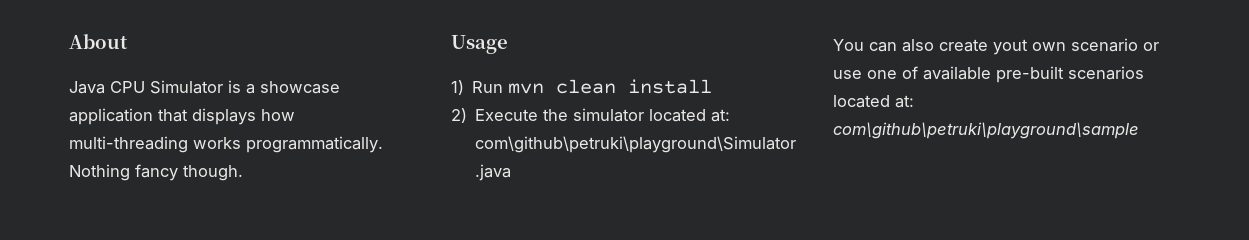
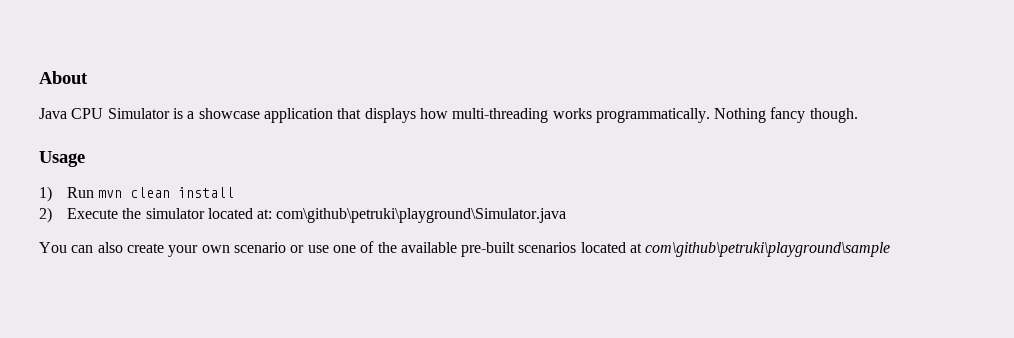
[993,39,1028,55] yout -> [168,245,199,257] your
(918, 72) none -> [377,242,397,253] the
[895,95,914,108] at: -> [630,243,643,253] at

